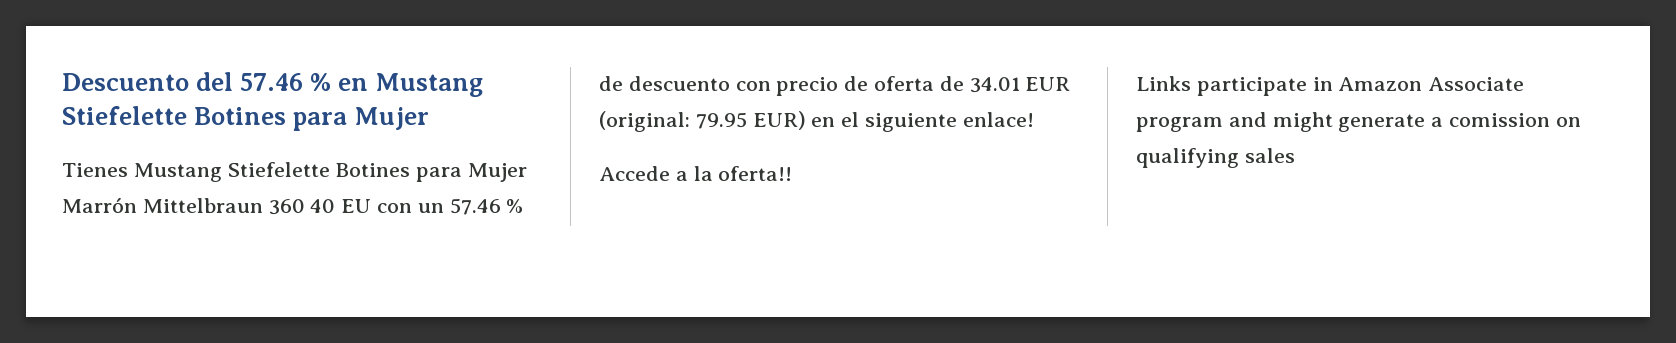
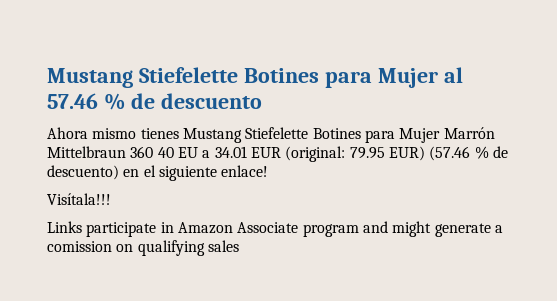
[62,72,484,97] [62,106,430,131] [62,163,128,177] Descuento del 57.46 % en Mustang Stiefelette Botines para Mujer // Tienes -> [47,67,463,88] [47,93,262,110] [47,127,179,139] Mustang Stiefelette Botines para Mujer al 57.46 % de descuento // Ahora mismo tienes
[377,198,524,215] [599,76,964,96] con un 57.46 % de descuento con precio de oferta de -> [202,150,211,158] a
(806, 120) none -> [429,146,508,161] [47,165,119,180] (57.46 % de descuento)
[599,166,793,181] Accede a la oferta!! -> [47,193,111,205] Visítala!!!

